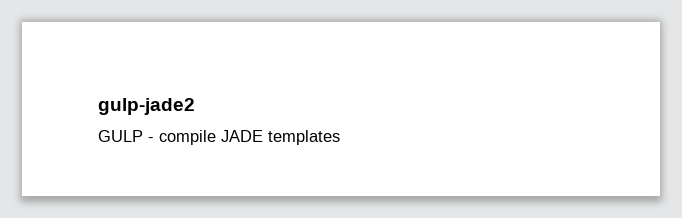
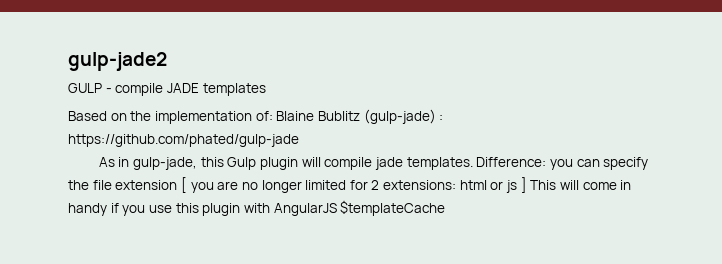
(340, 137) none -> [68,109,444,124] [68,134,299,147] [98,157,649,170] [68,177,632,193] [68,200,446,216] // Based on the implementation of: Blaine Bublitz (gulp-jade) : https://github.com/phated/gulp-jade // As in gulp-jade, this Gulp plugin will compile jade templates. Difference: you can specify the file extension [ you are no longer limited for 2 extensions: html or js ] This will come in handy if you use this plugin with AngularJS $templateCache

